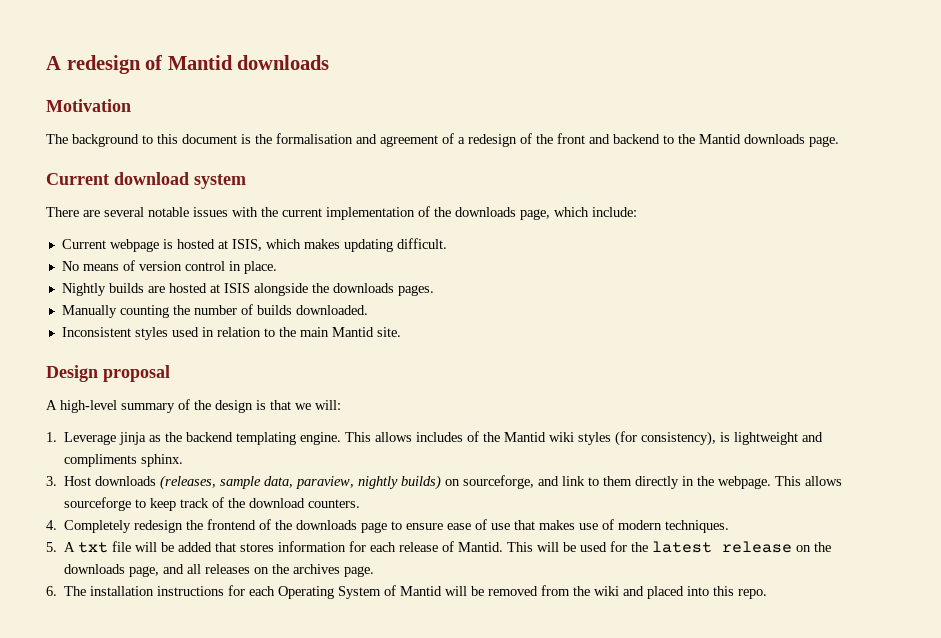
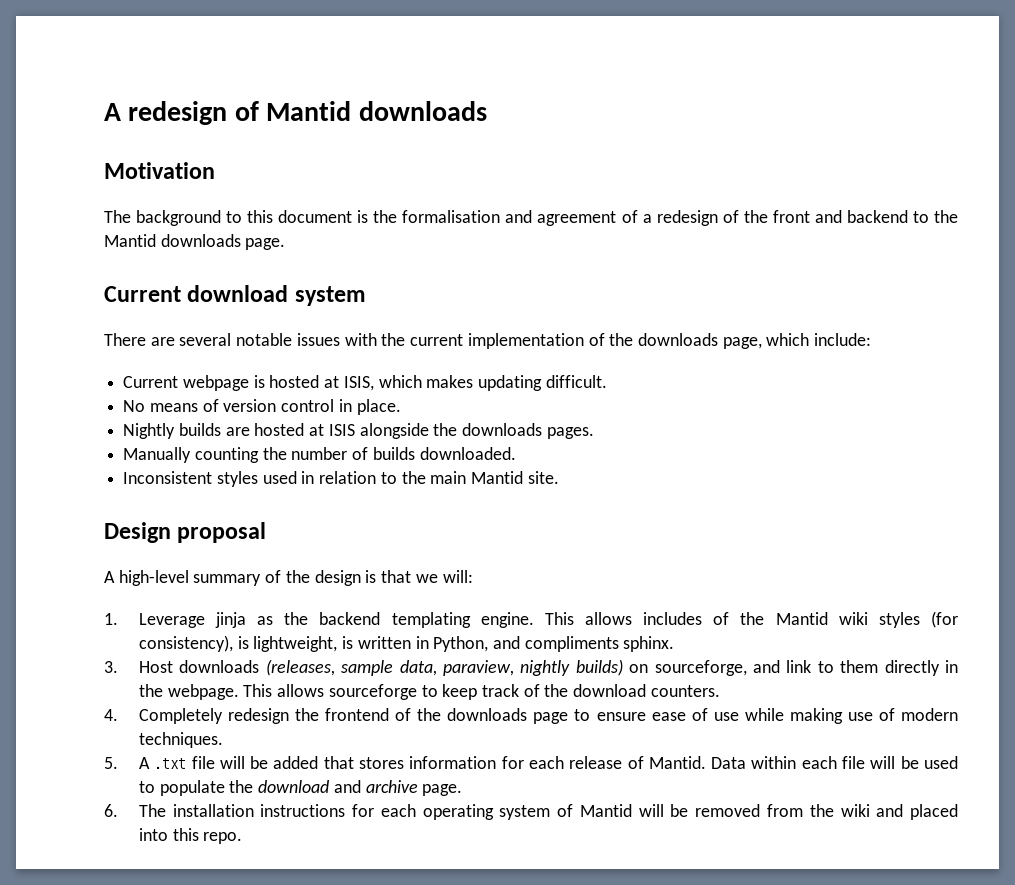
[734,432,799,445] lightweight -> [253,636,489,652] lightweight, is written in Python,
[514,520,576,530] that makes -> [744,708,843,724] while making
[78,542,109,553] txt -> [154,758,187,769] .txt
[507,541,832,553] [64,564,341,577] This will be used for the latest release on the downloads page, and all releases on the archives -> [711,756,958,769] [138,780,418,796] Data within each file will be used to populate the download and archive
[278,586,382,599] Operating System -> [422,804,551,820] operating system

